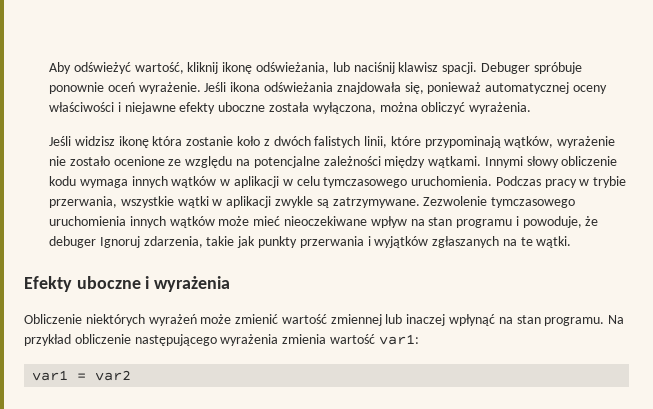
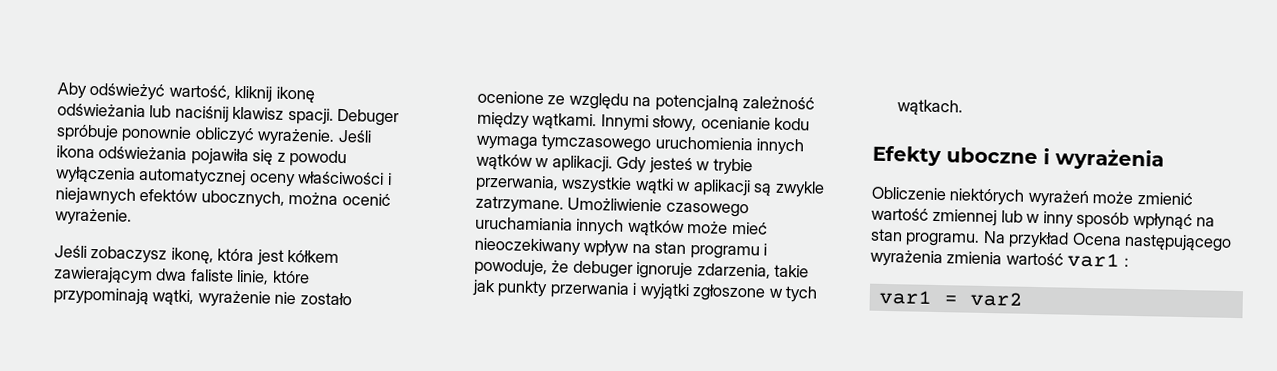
[256,62,330,74] odświeżania, -> [56,103,146,118] odświeżania
[107,82,135,92] oceń -> [194,127,255,145] obliczyć
[336,82,607,94] [49,102,532,114] [49,136,388,148] znajdowała się, ponieważ automatycznej oceny właściwości i niejawne efekty uboczne została wyłączona, można obliczyć wyrażenia. // Jeśli widzisz ikonę która zostanie koło z dwóch falistych linii, -> [190,148,348,168] [54,166,392,188] [54,187,391,208] [54,208,132,226] [53,245,340,266] [52,266,270,285] pojawiła się z powodu wyłączenia automatycznej oceny właściwości i niejawnych efektów ubocznych, można ocenić wyrażenie. // Jeśli zobaczysz ikonę, która jest kółkem zawierającym dwa faliste linie,
[504,136,554,148] wątków, -> [152,289,195,307] wątki,
[253,156,381,168] potencjalne zależności -> [654,94,816,112] potencjalną zależność
[526,156,618,168] [49,176,577,188] słowy obliczenie kodu wymaga innych wątków w aplikacji w celu tymczasowego uruchomienia. Podczas pracy -> [652,115,811,133] [475,134,805,156] [475,153,693,175] słowy, ocenianie kodu wymaga tymczasowego uruchomienia innych wątków w aplikacji. Gdy jesteś
[275,196,576,208] [49,216,127,226] zwykle są zatrzymywane. Zezwolenie tymczasowego uruchomienia -> [753,180,825,198] [474,195,749,218] [474,216,573,231] są zwykle zatrzymane. Umożliwienie czasowego uruchamiania
[284,216,368,226] nieoczekiwane -> [473,237,581,256] nieoczekiwany
[99,236,140,248] Ignoruj -> [636,261,694,280] ignoruje
[374,236,572,248] wyjątków zgłaszanych na te wątki. -> [639,283,819,303] [896,99,963,117] wyjątki zgłoszone w tych wątkach.
[406,314,446,326] inaczej -> [1026,211,1130,229] w inny sposób
[74,334,131,344] obliczenie -> [1071,232,1122,246] Ocena
[378,334,419,345] var1: -> [1067,252,1129,268] var1 :

